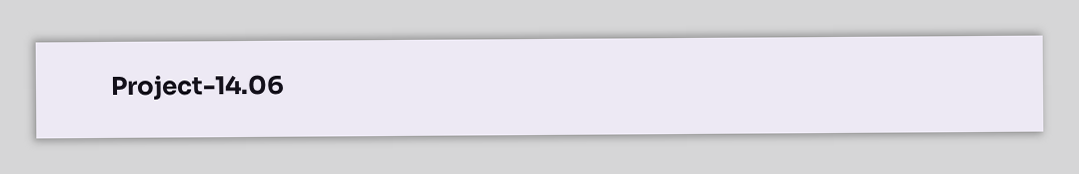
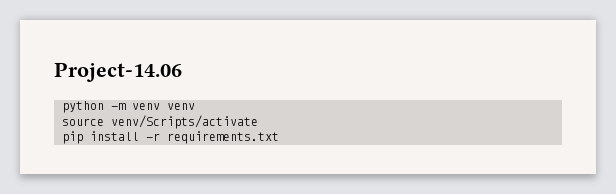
(285, 87) none -> [62,101,196,113] [62,115,259,129] [62,131,280,144] // python -m venv venv // source venv/Scripts/activate // pip install -r requirements.txt

